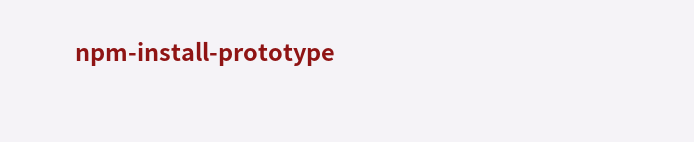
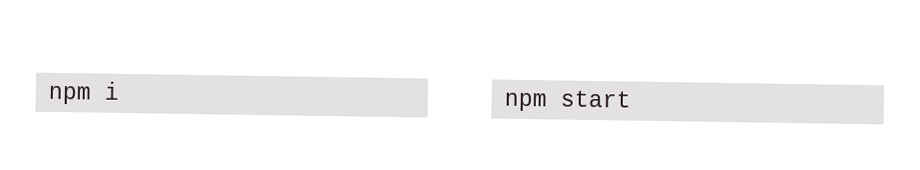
[75,41,335,66] npm-install-prototype -> [47,81,120,105] [503,90,631,112] npm i // npm start

